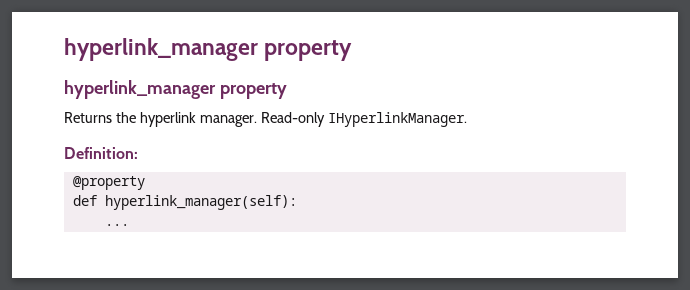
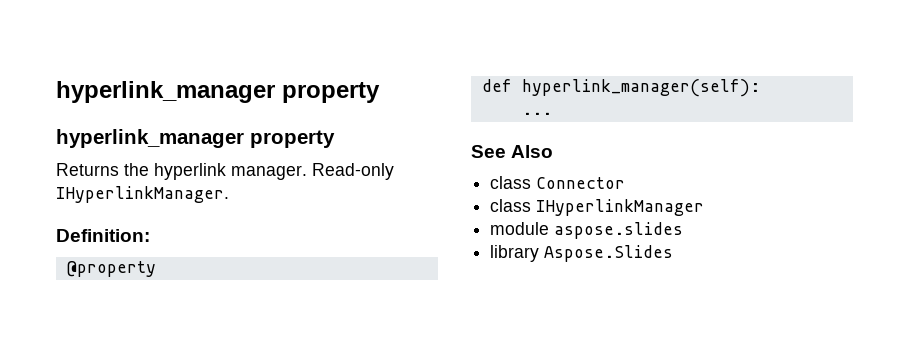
(129, 225) none -> [471,145,554,158] [490,176,626,189] [490,199,705,216] [490,222,684,239] [490,245,674,262] // See Also // class Connector // class IHyperlinkManager // module aspose.slides // library Aspose.Slides

